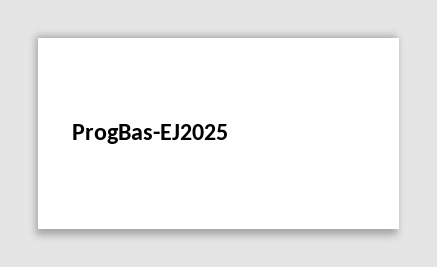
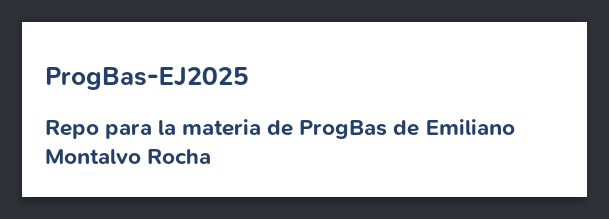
(228, 134) none -> [45,119,515,139] [45,149,212,164] // Repo para la materia de ProgBas de Emiliano Montalvo Rocha

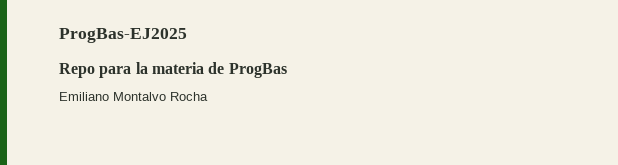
[393,120,420,136] de -> (287, 70) //

